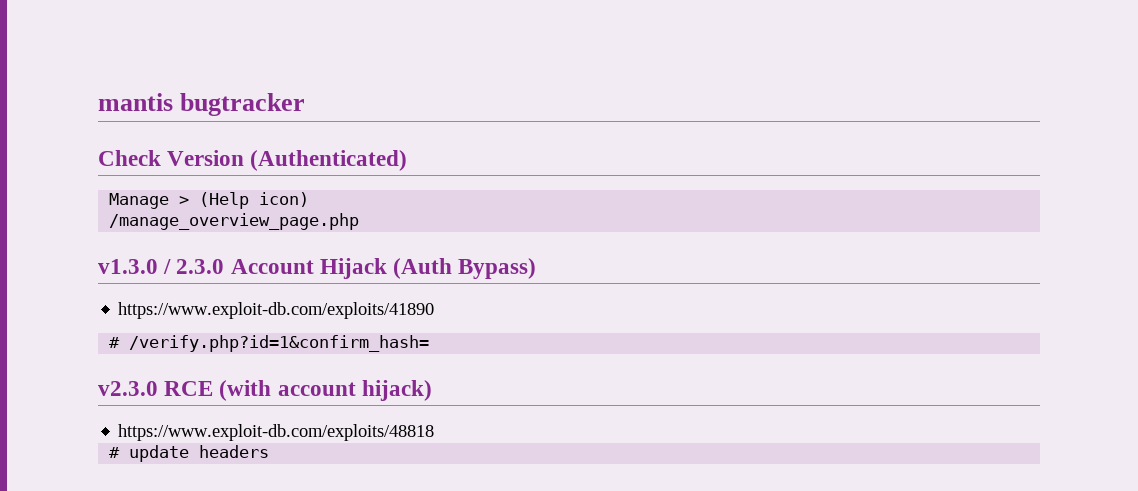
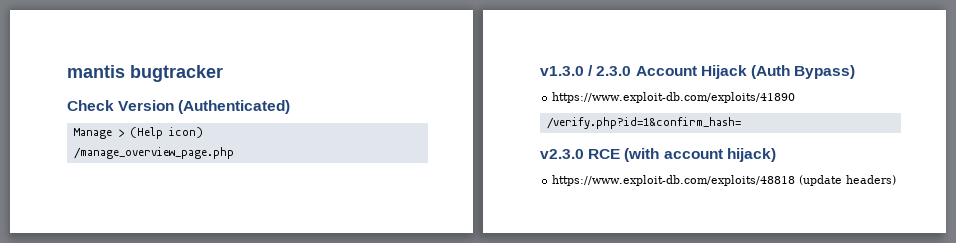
[109,337,121,348] # -> (796, 97) none
[109,445,270,462] // # update headers -> [799,175,897,186] (update headers)

